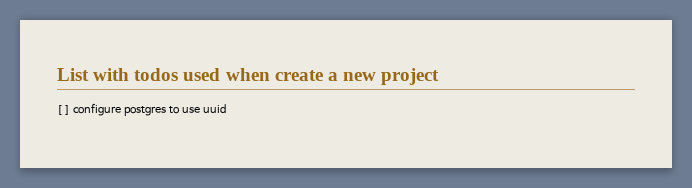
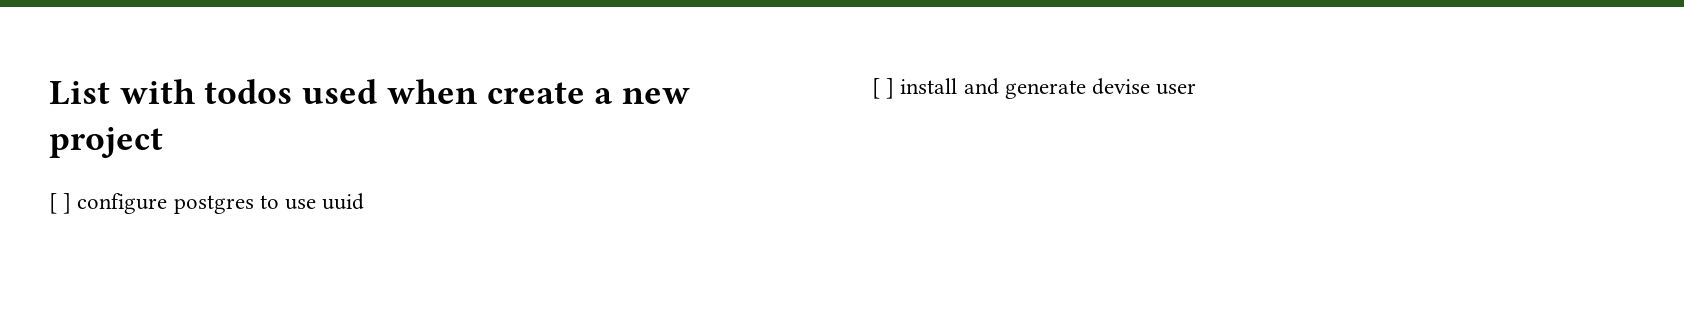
(226, 108) none -> [872,78,1197,99] // [ ] install and generate devise user

